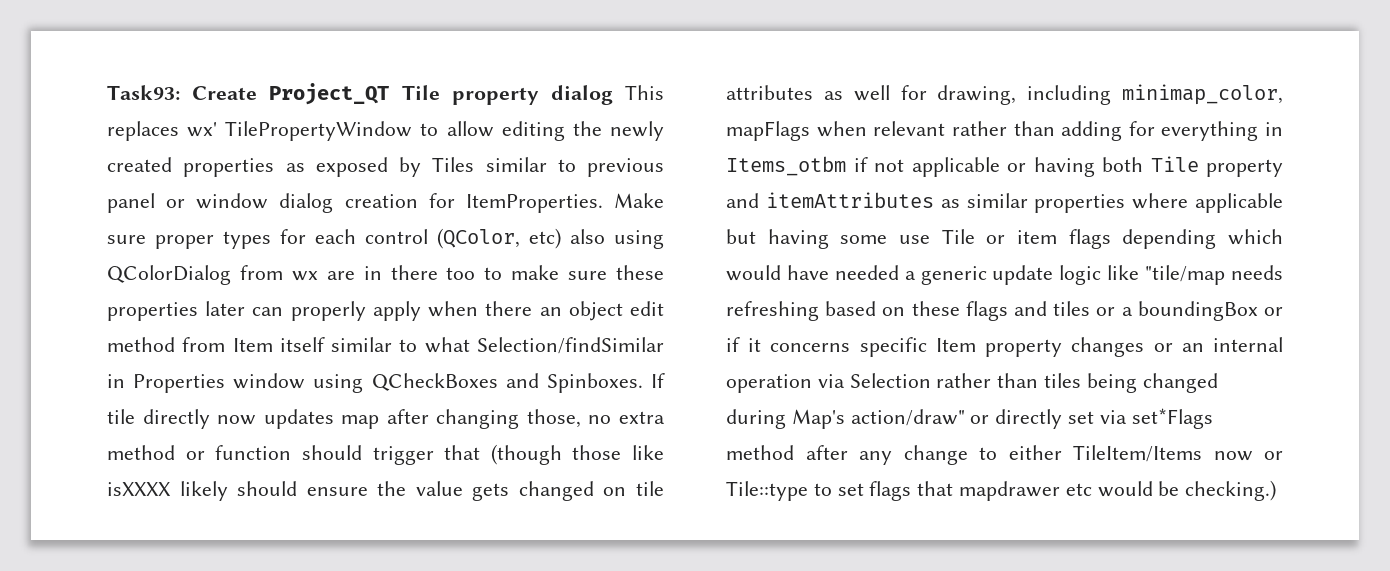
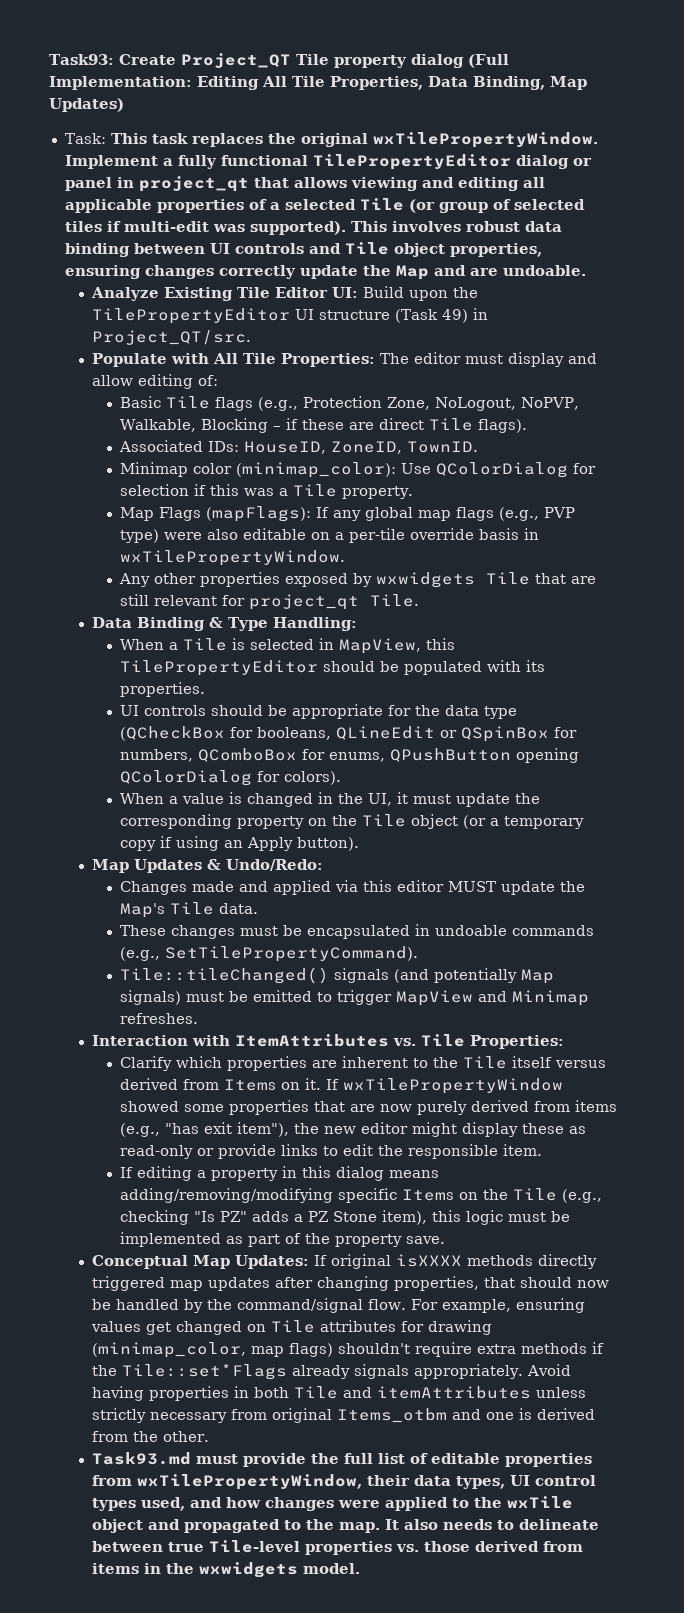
[625,85,664,100] [107,121,665,141] [107,157,664,177] [107,193,664,213] [107,228,664,249] [107,265,664,285] [107,301,664,321] [107,337,664,354] [107,373,665,393] [107,409,665,429] [107,444,664,465] [107,481,664,501] [726,84,1283,105] [726,121,1283,141] [726,156,1095,177] This replaces wx' TilePropertyWindow to allow editing the newly created properties as exposed by Tiles similar to previous panel or window dialog creation for ItemProperties. Make sure proper types for each control (QColor, etc) also using QColorDialog from wx are in there too to make sure these properties later can properly apply when there an object edit method from Item itself similar to what Selection/findSimilar in Properties window using QCheckBoxes and Spinboxes. If tile directly now updates map after changing those, no extra method or function should trigger that (though those like isXXXX likely should ensure the value gets changed on tile attributes as well for drawing, including minimap_color, mapFlags when relevant rather than adding for everything in Items_otbm if not applicable or having -> [467,54,509,68] [49,76,587,90] [49,98,124,112] [64,132,598,148] [64,154,592,170] [64,176,545,192] [64,198,585,213] [64,221,562,235] [64,242,542,257] [64,265,586,280] [91,286,479,301] [92,308,489,324] [92,330,252,345] [92,352,598,367] [92,374,219,389] [120,396,580,411] [120,418,527,433] [119,440,479,454] [120,462,597,478] [120,484,414,499] [120,506,576,522] [120,528,540,543] [120,550,346,566] [119,572,597,588] [120,594,420,610] [92,617,358,631] [120,638,456,654] [120,660,546,676] [120,682,206,697] [120,704,518,719] [120,726,578,742] [120,748,580,763] [120,770,342,786] [120,792,541,807] [120,814,585,829] [120,836,360,851] [92,859,324,873] [120,880,586,895] [120,902,259,918] [120,924,595,939] [120,946,419,962] [120,967,555,984] [120,990,590,1006] [120,1013,199,1024] [92,1034,565,1049] [120,1056,607,1071] [120,1078,564,1094] [120,1100,618,1115] [120,1122,587,1137] [120,1144,543,1159] [120,1166,440,1181] [120,1188,603,1203] [120,1210,571,1225] [120,1232,446,1247] [92,1254,598,1269] [92,1276,610,1291] [92,1298,586,1313] [91,1320,493,1335] [92,1342,605,1358] [92,1364,572,1380] [92,1386,250,1401] (Full Implementation: Editing All Tile Properties, Data Binding, Map Updates) // Task: This task replaces the original wxTilePropertyWindow. Implement a fully functional TilePropertyEditor dialog or panel in project_qt that allows viewing and editing all applicable properties of a selected Tile (or group of selected tiles if multi-edit was supported). This involves robust data binding between UI controls and Tile object properties, ensuring changes correctly update the Map and are undoable. // Analyze Existing Tile Editor UI: Build upon the TilePropertyEditor UI structure (Task 49) in Project_QT/src. // Populate with All Tile Properties: The editor must display and allow editing of: // Basic Tile flags (e.g., Protection Zone, NoLogout, NoPVP, Walkable, Blocking – if these are direct Tile flags). // Associated IDs: HouseID, ZoneID, TownID. // Minimap color (minimap_color): Use QColorDialog for selection if this was a Tile property. // Map Flags (mapFlags): If any global map flags (e.g., PVP type) were also editable on a per-tile override basis in wxTilePropertyWindow. // Any other properties exposed by wxwidgets Tile that are still relevant for project_qt Tile. // Data Binding & Type Handling: // When a Tile is selected in MapView, this TilePropertyEditor should be populated with its properties. // UI controls should be appropriate for the data type (QCheckBox for booleans, QLineEdit or QSpinBox for numbers, QComboBox for enums, QPushButton opening QColorDialog for colors). // When a value is changed in the UI, it must update the corresponding property on the Tile object (or a temporary copy if using an Apply button). // Map Updates & Undo/Redo: // Changes made and applied via this editor MUST update the Map's Tile data. // These changes must be encapsulated in undoable commands (e.g., SetTilePropertyCommand). // Tile::tileChanged() signals (and potentially Map signals) must be emitted to trigger MapView and Minimap refreshes. // Interaction with ItemAttributes vs. Tile Properties: // Clarify which properties are inherent to the Tile itself versus derived from Items on it. If wxTilePropertyWindow showed some properties that are now purely derived from items (e.g., "has exit item"), the new editor might display these as read-only or provide links to edit the responsible item. // If editing a property in this dialog means adding/removing/modifying specific Items on the Tile (e.g., checking "Is PZ" adds a PZ Stone item), this logic must be implemented as part of the property save. // Conceptual Map Updates: If original isXXXX methods directly triggered map updates after changing properties, that should now be handled by the command/signal flow. For example, ensuring values get changed on Tile attributes for drawing (minimap_color, map flags) shouldn't require extra methods if the Tile::set*Flags already signals appropriately. Avoid having properties in
[1206,159,1283,177] property -> (339, 1392) none
[940,193,1283,213] [726,229,1283,249] [726,265,1283,285] [726,301,1283,321] [726,337,1283,357] [726,373,1218,393] [726,408,1213,429] [726,445,1283,465] [726,480,1277,501] as similar properties where applicable but having some use Tile or item flags depending which would have needed a generic update logic like "tile/map needs refreshing based on these flags and tiles or a boundingBox or if it concerns specific Item property changes or an internal operation via Selection rather than tiles being changed during Map's action/draw" or directly set via set*Flags method after any change to either TileItem/Items now or Tile::type to set flags that mapdrawer etc would be checking.) -> [536,1387,587,1398] [92,1408,596,1423] [92,1431,210,1442] [92,1452,593,1467] [92,1474,597,1490] [92,1496,574,1511] [92,1519,600,1533] [92,1540,584,1555] [92,1562,361,1578] unless strictly necessary from original Items_otbm and one is derived from the other. // Task93.md must provide the full list of editable properties from wxTilePropertyWindow, their data types, UI control types used, and how changes were applied to the wxTile object and propagated to the map. It also needs to delineate between true Tile-level properties vs. those derived from items in the wxwidgets model.

